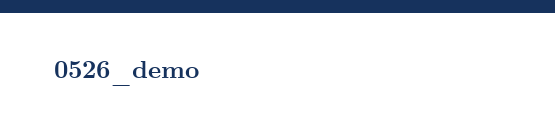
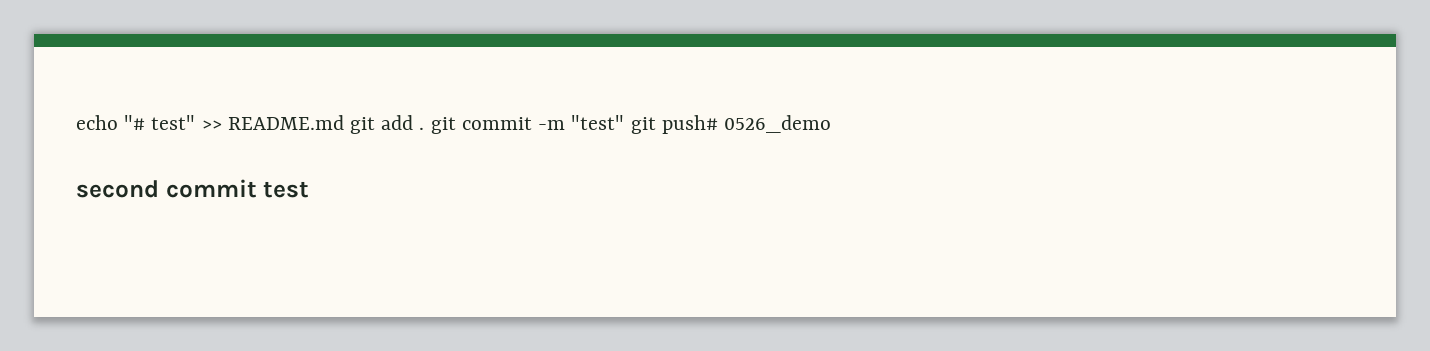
[54,61,199,86] 0526_demo -> [76,115,831,134] [76,179,310,198] echo "# test" >> README.md git add . git commit -m "test" git push# 0526_demo // second commit test

